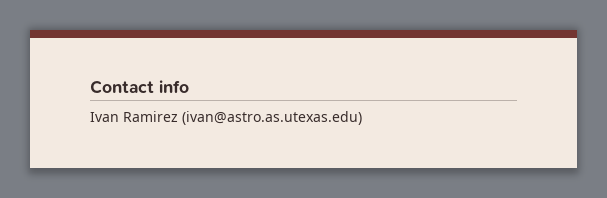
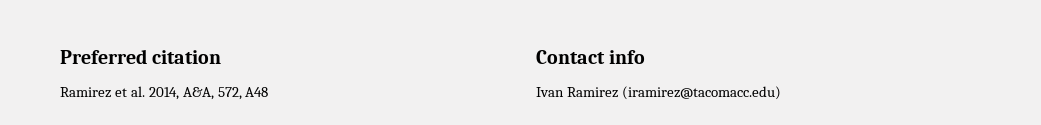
(90, 87) none -> [60,49,222,64] [60,86,269,100] Preferred citation // Ramirez et al. 2014, A&A, 572, A48 //
[182,111,362,125] (ivan@astro.as.utexas.edu) -> [621,86,781,100] (iramirez@tacomacc.edu)

